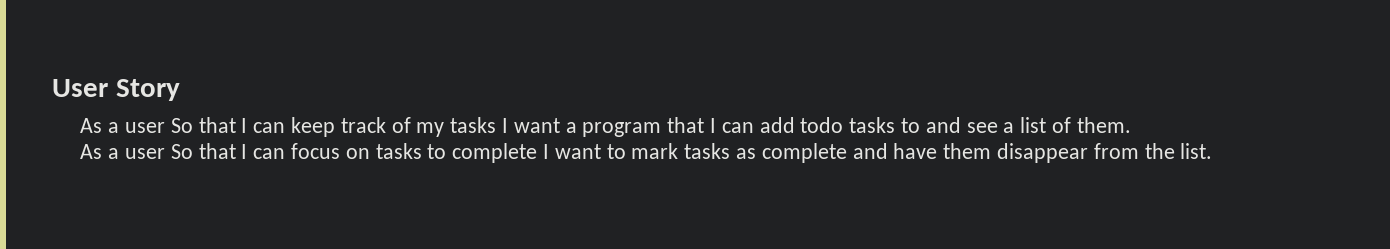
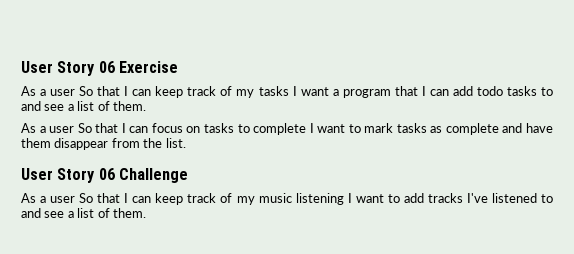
[52,79,180,101] User Story -> [21,61,178,76] User Story 06 Exercise
(1213, 151) none -> [21,168,188,183] [21,193,554,205] [21,208,146,218] // User Story 06 Challenge // As a user So that I can keep track of my music listening I want to add tracks I've listened to and see a list of them.

